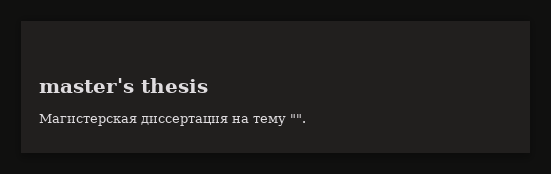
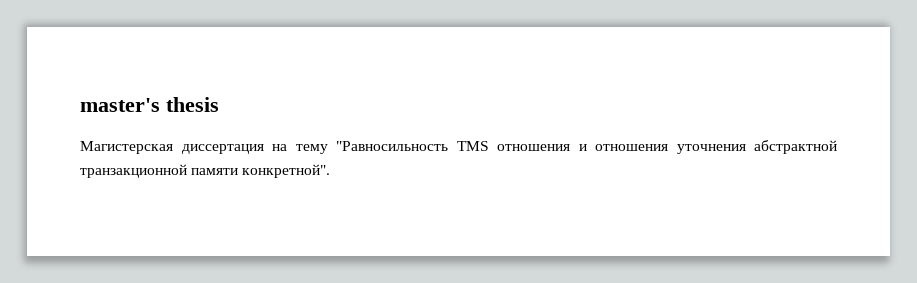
[290,114,306,123] "". -> [336,140,837,154] [80,164,331,178] "Равносильность TMS отношения и отношения уточнения абстрактной транзакционной памяти конкретной".

